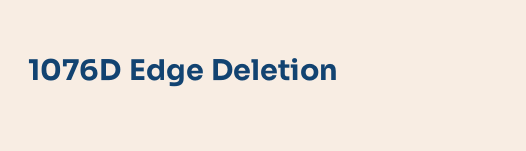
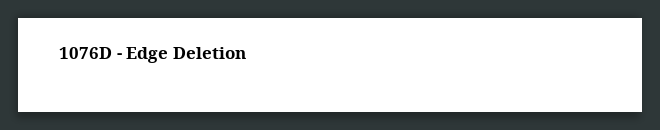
(121, 69) none -> [116,53,122,59] -

